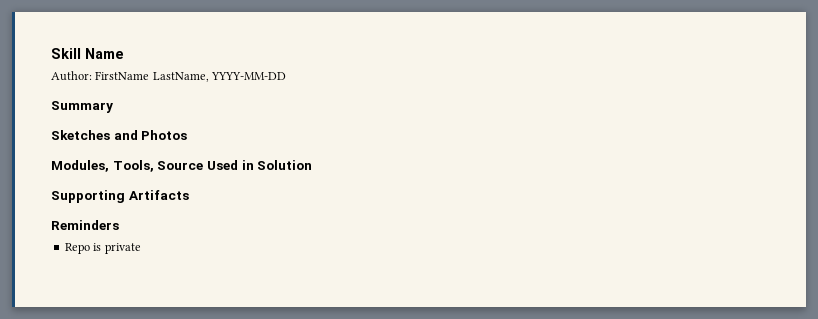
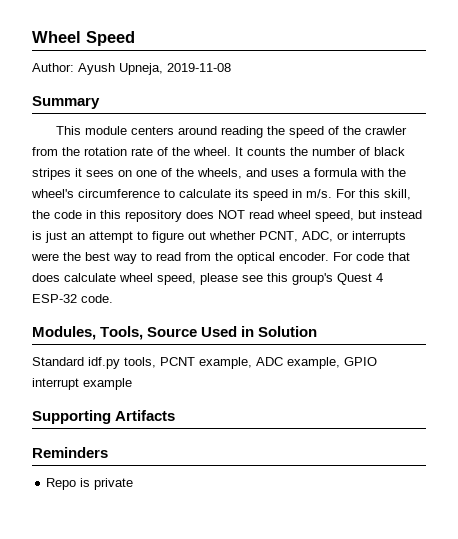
[51,48,124,59] Skill Name -> [32,31,135,46] Wheel Speed
[95,71,287,82] [51,101,113,113] [51,130,188,140] FirstName LastName, YYYY-MM-DD // Summary // Sketches and Photos -> [78,63,231,75] [32,96,100,109] [56,126,408,138] [32,147,405,156] [32,168,406,180] [31,189,411,201] [32,210,422,222] [32,231,406,243] [31,252,410,264] [32,273,383,285] [32,294,113,303] Ayush Upneja, 2019-11-08 // Summary // This module centers around reading the speed of the crawler from the rotation rate of the wheel. It counts the number of black stripes it sees on one of the wheels, and uses a formula with the wheel's circumference to calculate its speed in m/s. For this skill, the code in this repository does NOT read wheel speed, but instead is just an attempt to figure out whether PCNT, ADC, or interrupts were the best way to read from the optical encoder. For code that does calculate wheel speed, please see this group's Quest 4 ESP-32 code.
(313, 165) none -> [32,357,377,369] [32,378,132,390] // Standard idf.py tools, PCNT example, ADC example, GPIO interrupt example

